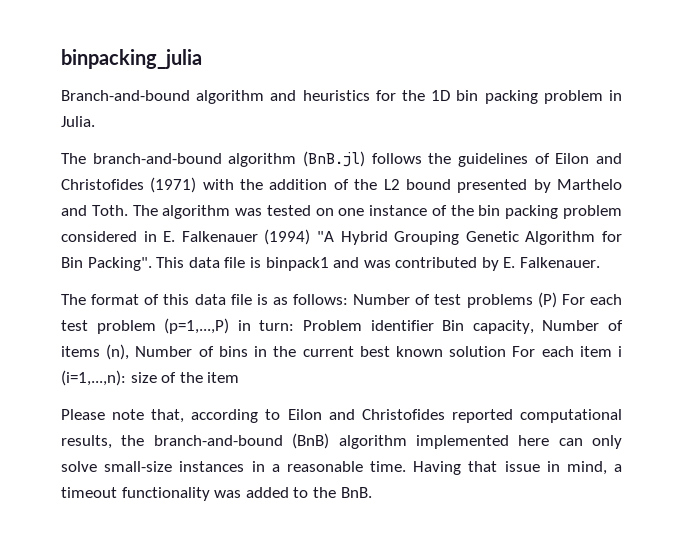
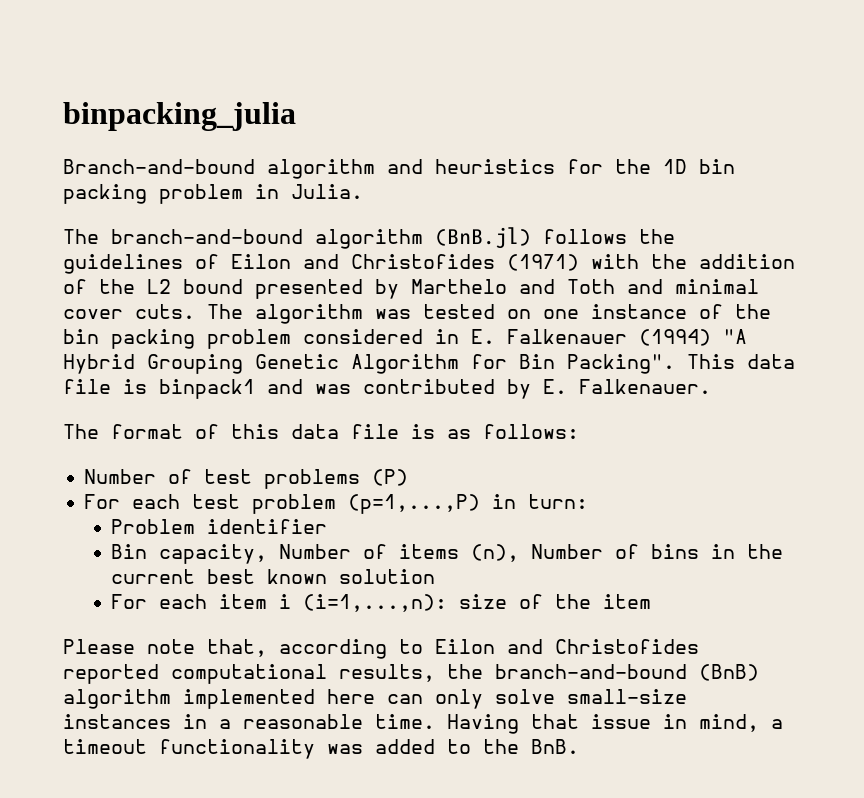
[91,205,128,216] Toth. -> [567,279,759,294] [63,304,195,319] Toth and minimal cover cuts.
(349, 299) none -> (579, 431) //
(557, 300) none -> (409, 477) //
(295, 325) none -> (589, 501) //
(434, 325) none -> (328, 526) //
(507, 351) none -> (436, 576) //

